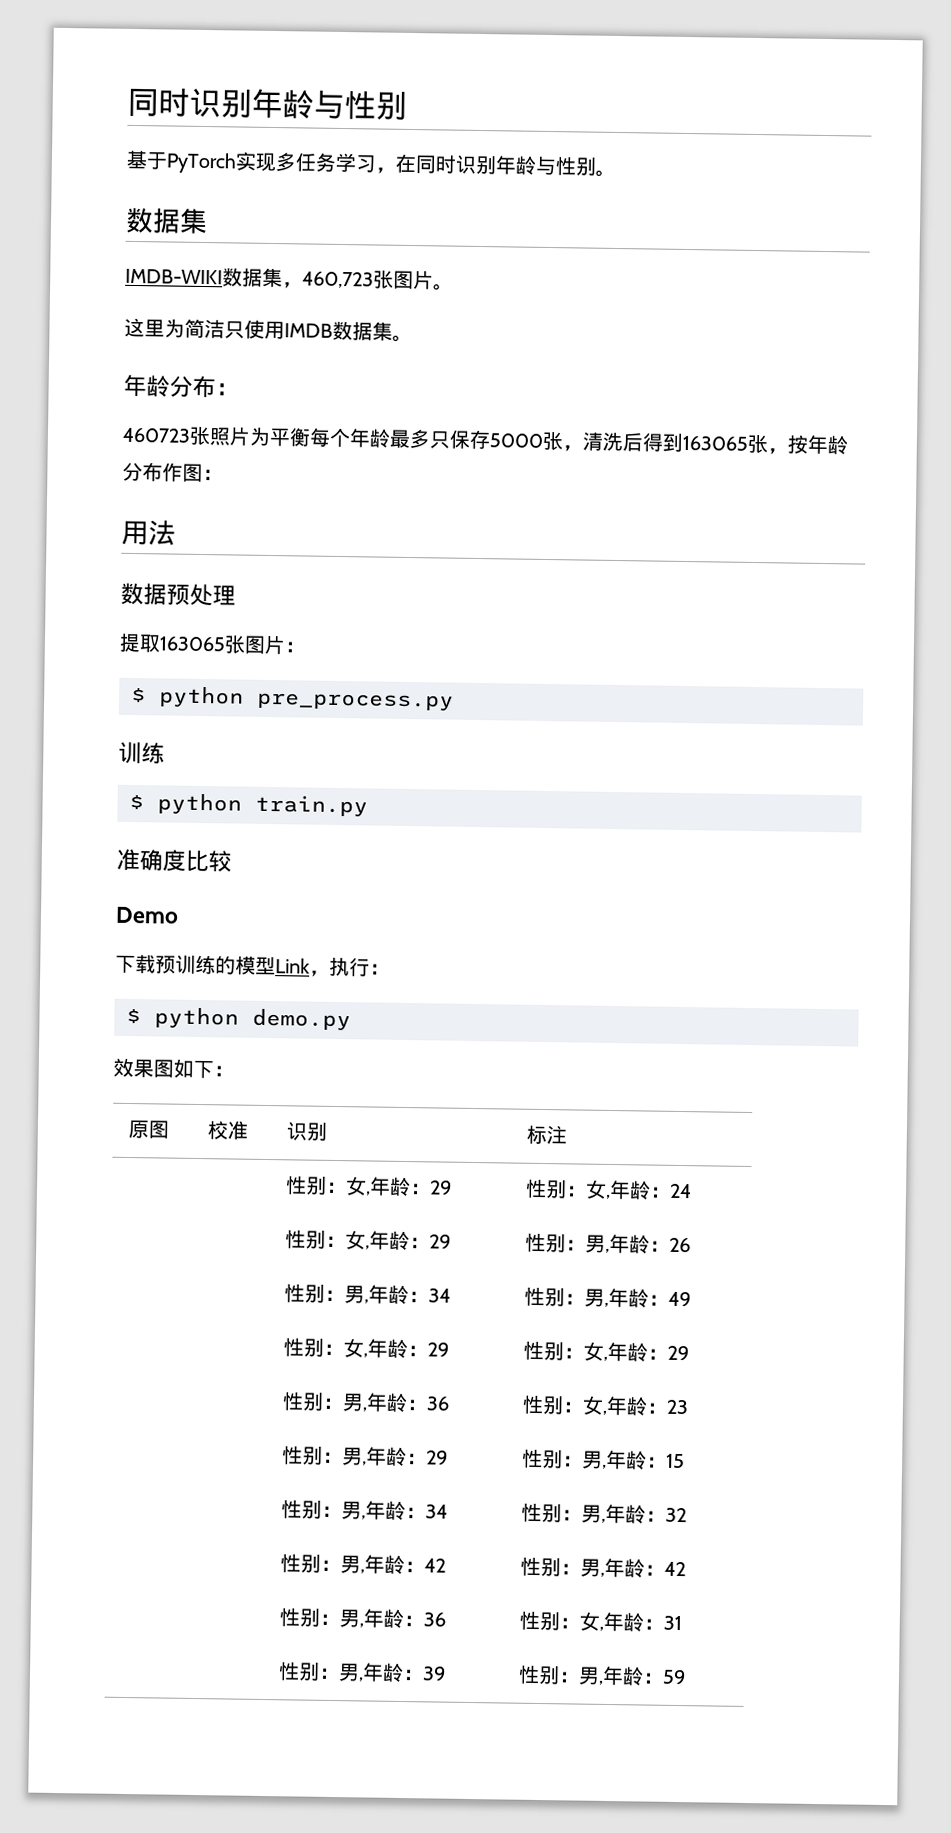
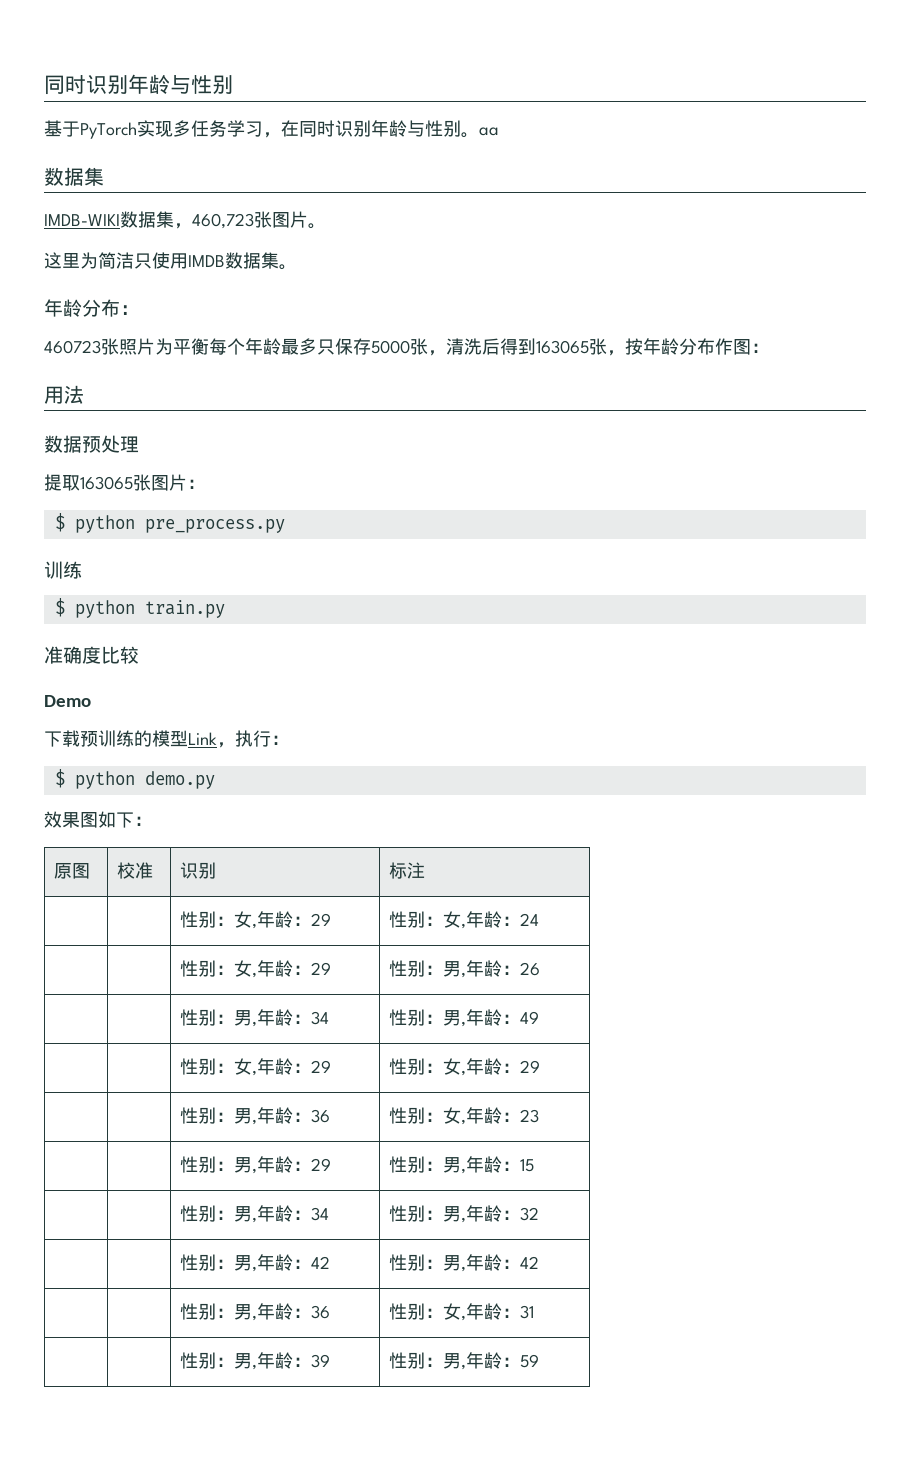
(616, 173) none -> [479,127,499,136] aa

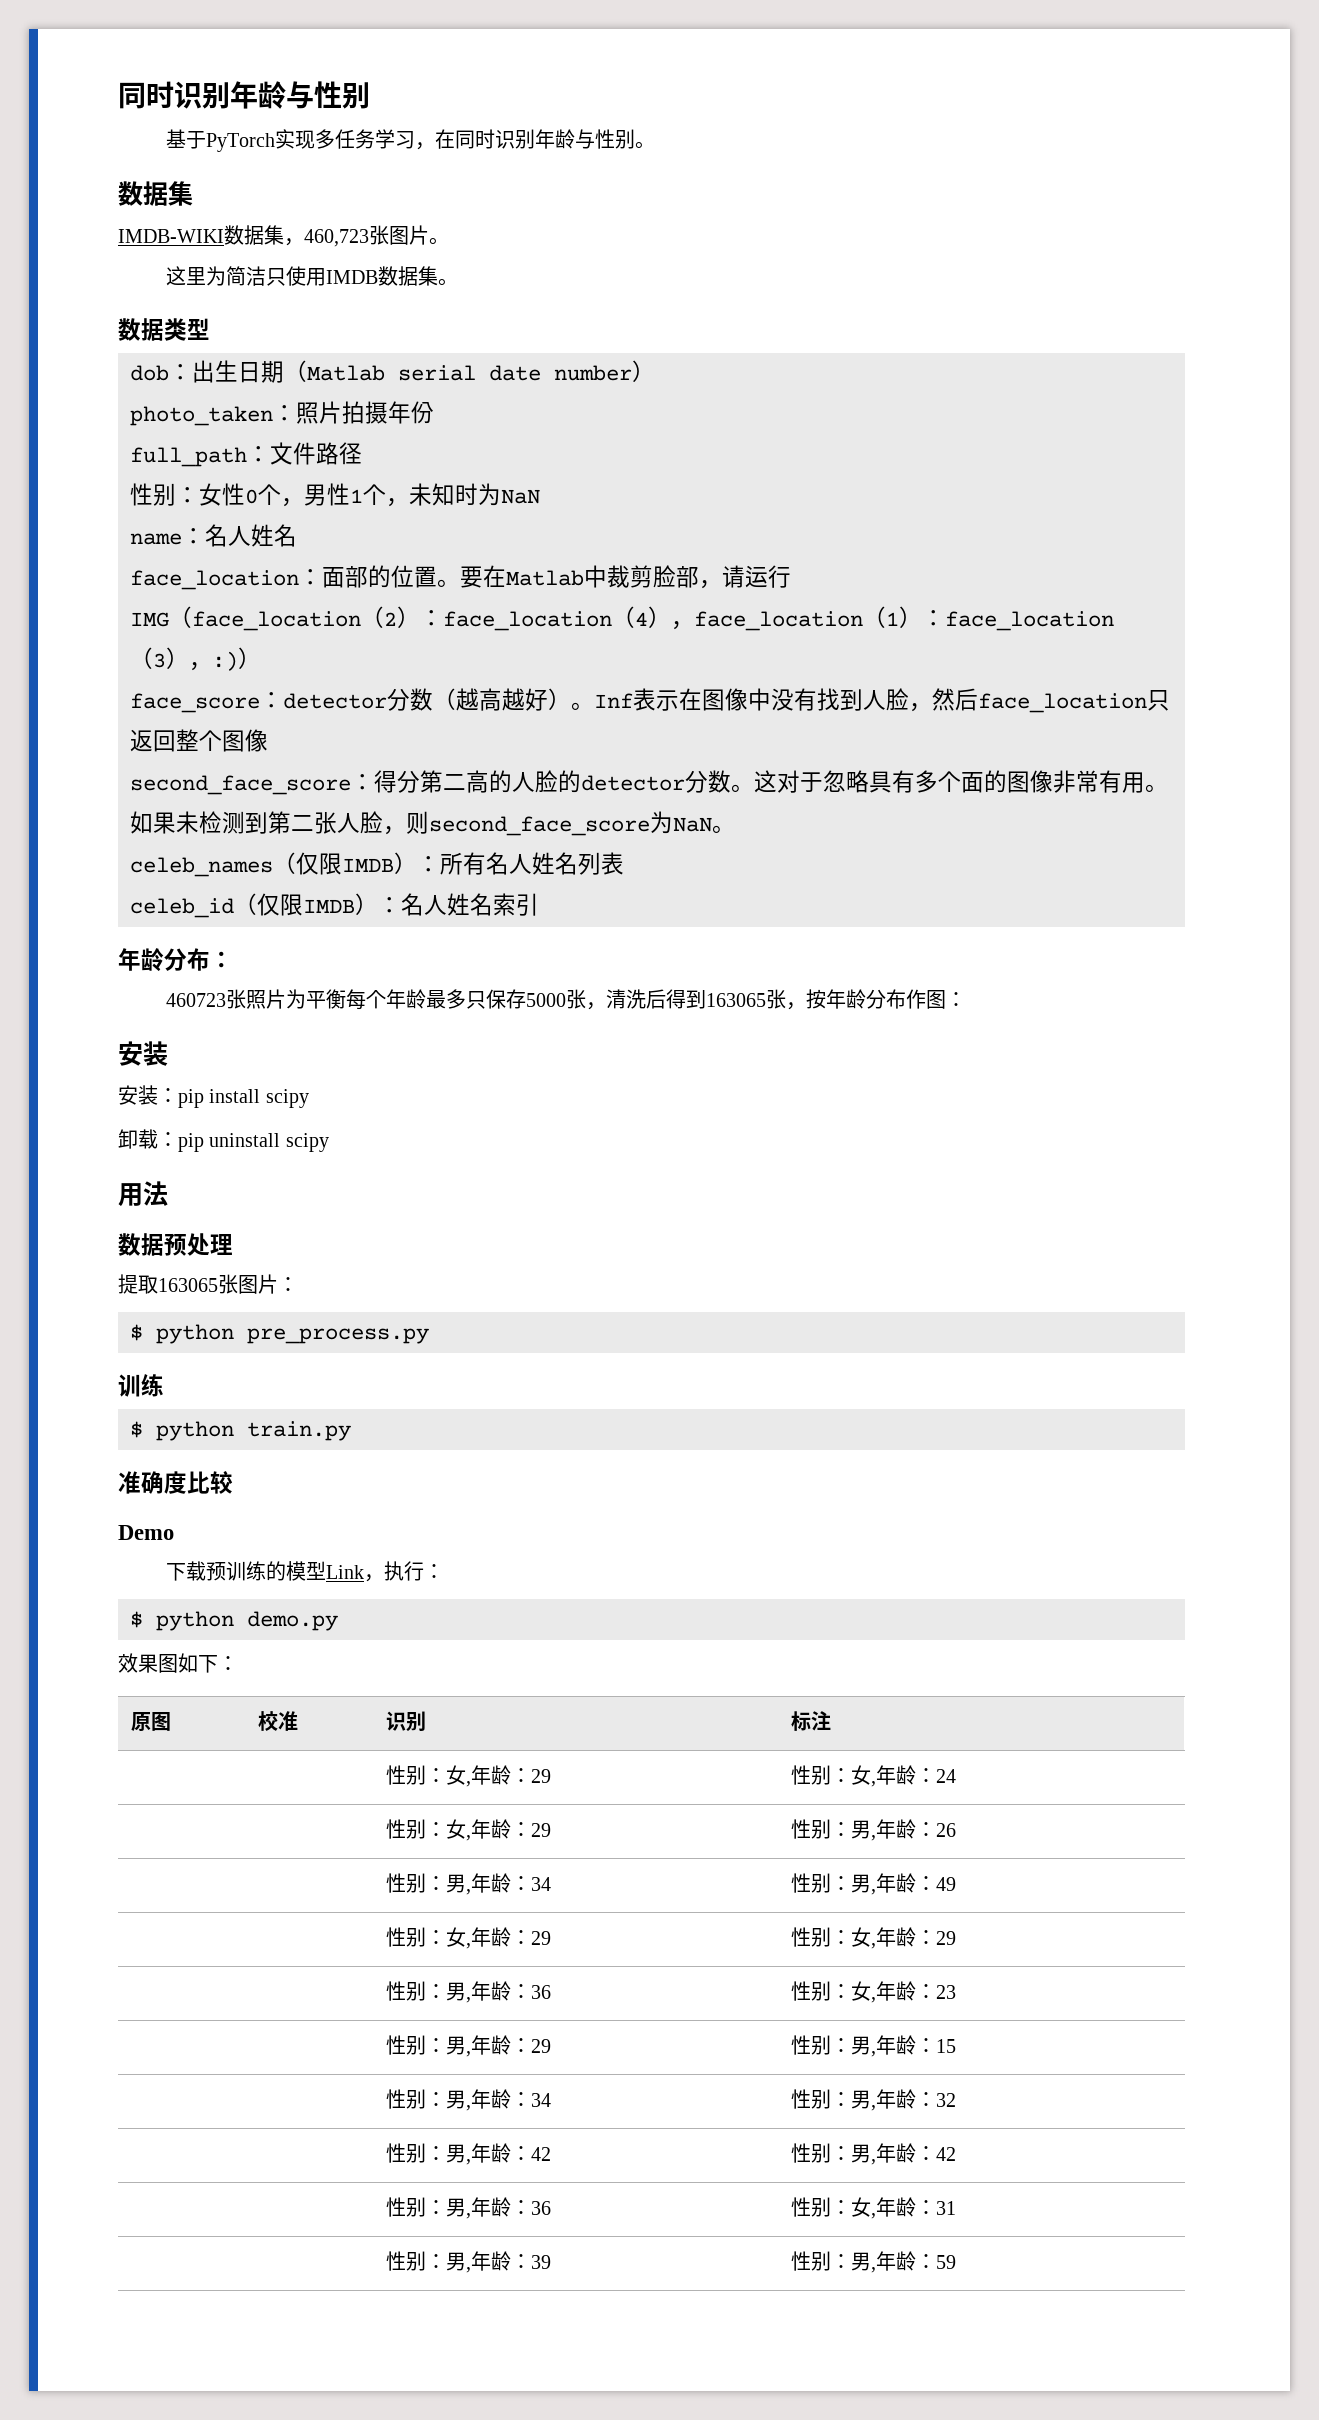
[479,127,499,136] aa -> (655, 145) none
(297, 267) none -> [118,318,210,341] [130,360,655,383] [130,401,434,426] [130,442,362,467] [130,483,540,507] [130,524,297,547] [130,565,791,590] [130,606,1114,631] [130,647,261,671] [130,688,1170,713] [130,729,268,752] [130,770,1168,795] [130,811,735,836] [130,852,624,877] [130,893,539,918] // 数据类型 // dob：出生日期（Matlab serial date number） // photo_taken：照片拍摄年份 // full_path：文件路径 // 性别：女性0个，男性1个，未知时为NaN // name：名人姓名 // face_location：面部的位置。要在Matlab中裁剪脸部，请运行 // IMG（face_location（2）：face_location（4），face_location（1）：face_location（3），:)） // face_score：detector分数（越高越好）。Inf表示在图像中没有找到人脸，然后face_location只返回整个图像 // second_face_score：得分第二高的人脸的detector分数。这对于忽略具有多个面的图像非常有用。如果未检测到第二张人脸，则second_face_score为NaN。 // celeb_names（仅限IMDB）：所有名人姓名列表 // celeb_id（仅限IMDB）：名人姓名索引
(769, 348) none -> [118,1041,168,1066] [118,1085,309,1108] [118,1129,329,1152] // 安装 // 安装：pip install scipy // 卸载：pip uninstall scipy

